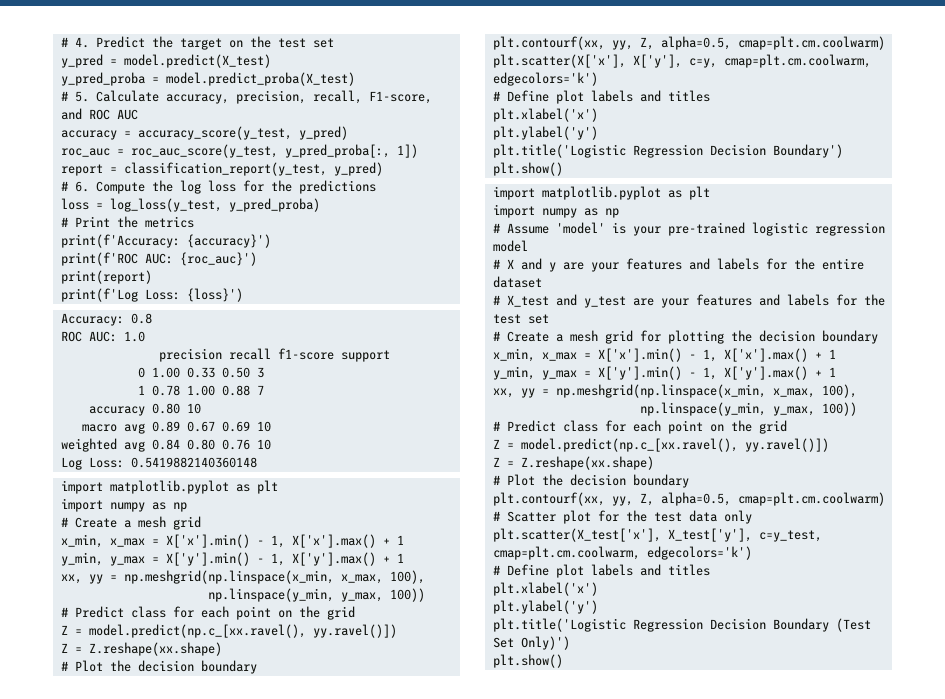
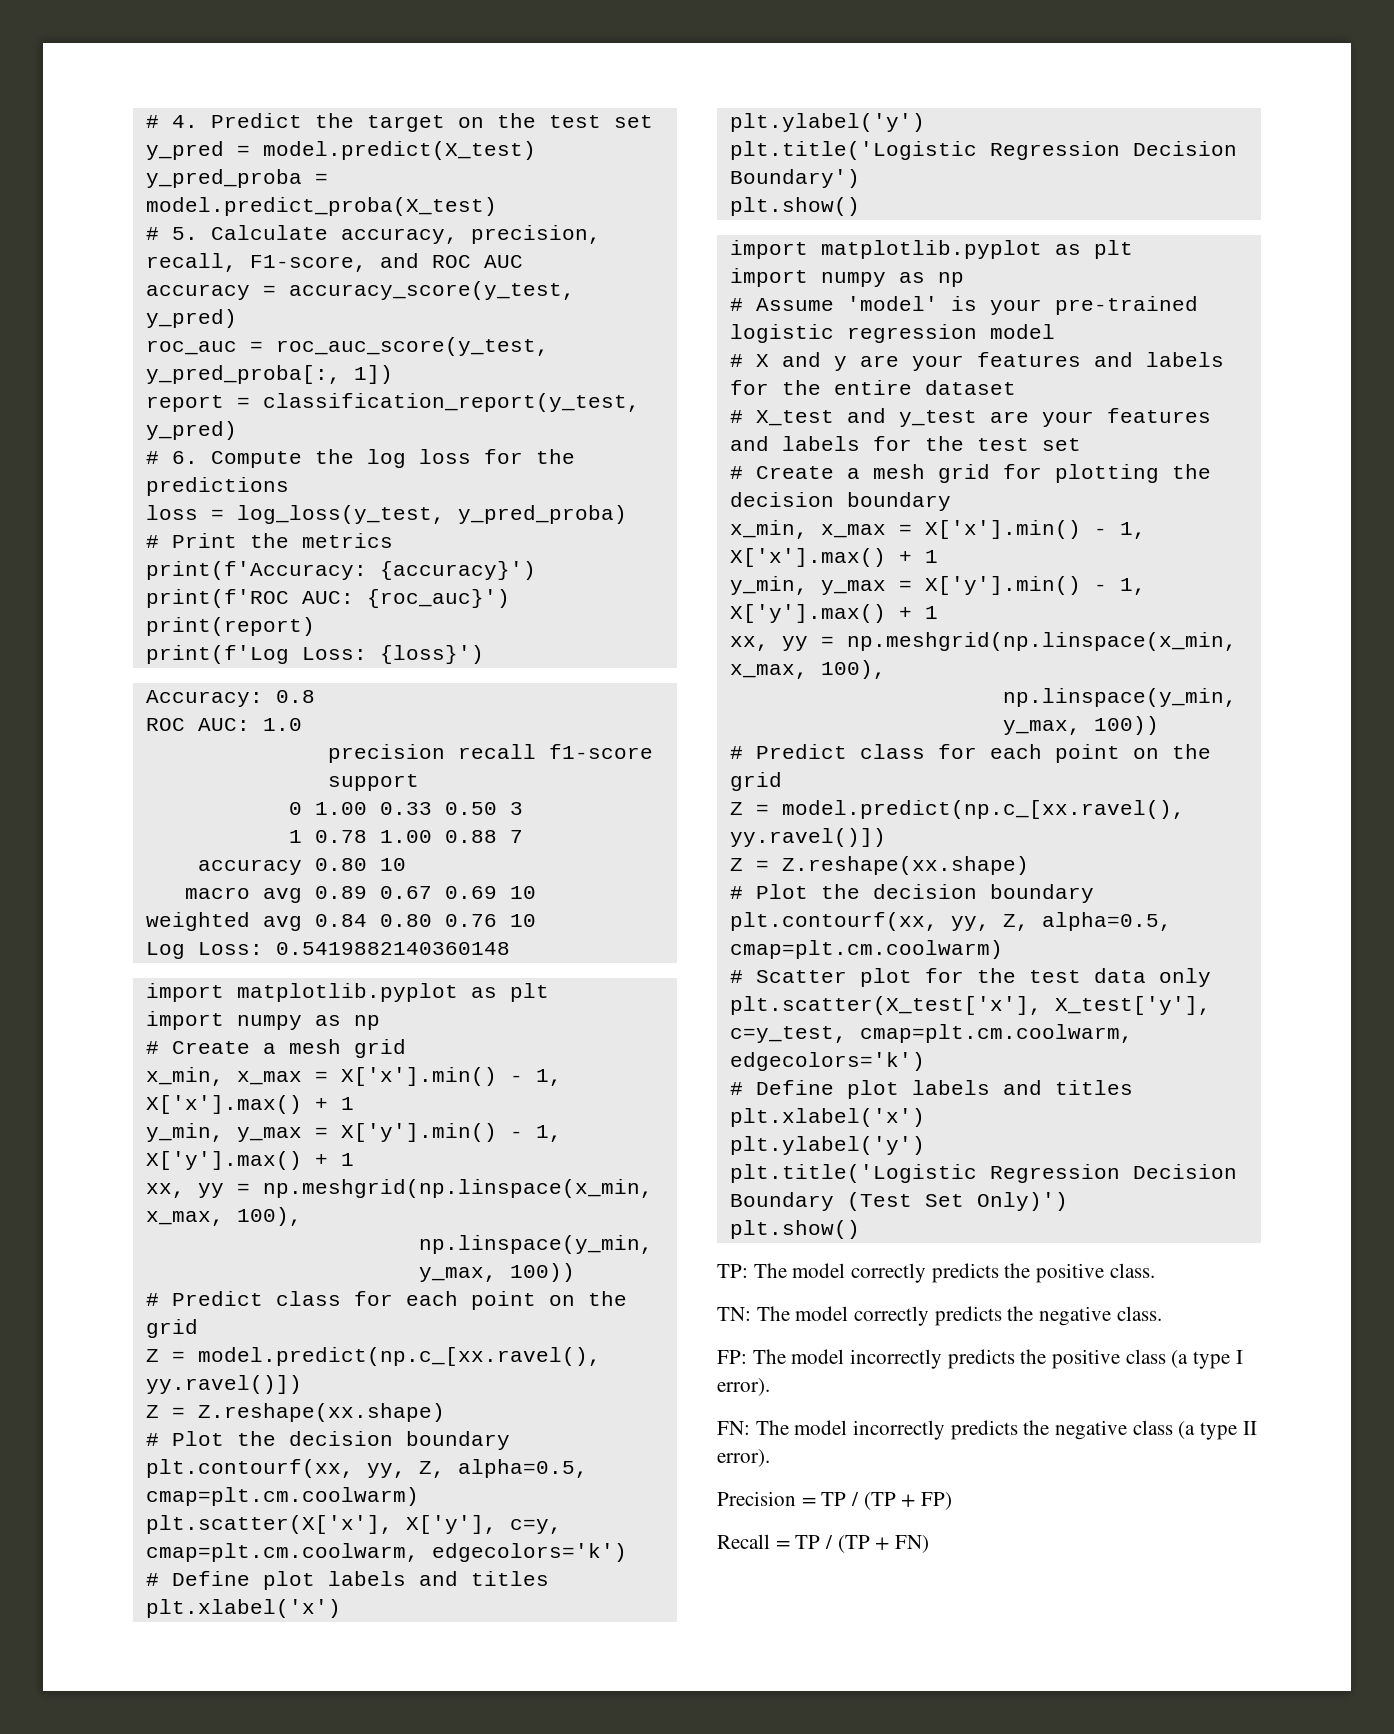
(563, 661) none -> [717,1263,1155,1283] [717,1306,1162,1326] [717,1349,1243,1369] [717,1378,770,1396] [717,1420,1257,1440] [717,1449,770,1467] [717,1491,953,1510] [717,1534,930,1553] // TP: The model correctly predicts the positive class. // TN: The model correctly predicts the negative class. // FP: The model incorrectly predicts the positive class (a type I error). // FN: The model incorrectly predicts the negative class (a type II error). // Precision = TP / (TP + FP) // Recall = TP / (TP + FN)

